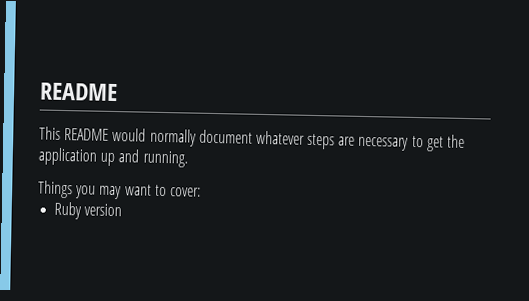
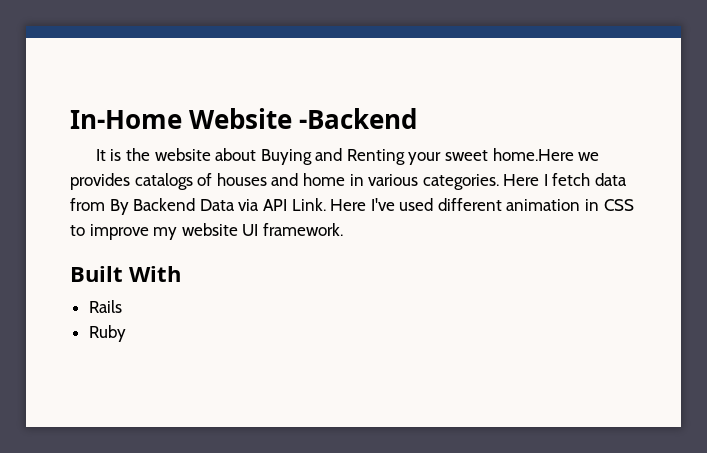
[39,82,118,102] [39,126,466,152] [38,147,188,168] [38,180,201,200] README // This README would normally document whatever steps are necessary to get the application up and running. // Things you may want to cover: -> [70,108,418,129] [95,148,600,165] [70,173,628,190] [70,198,634,215] [70,223,343,240] [70,266,181,282] [88,300,122,313] In-Home Website -Backend // It is the website about Buying and Renting your sweet home.Here we provides catalogs of houses and home in various categories. Here I fetch data from By Backend Data via API Link. Here I've used different animation in CSS to improve my website UI framework. // Built With // Rails
[84,203,123,217] version -> (126, 333) none

